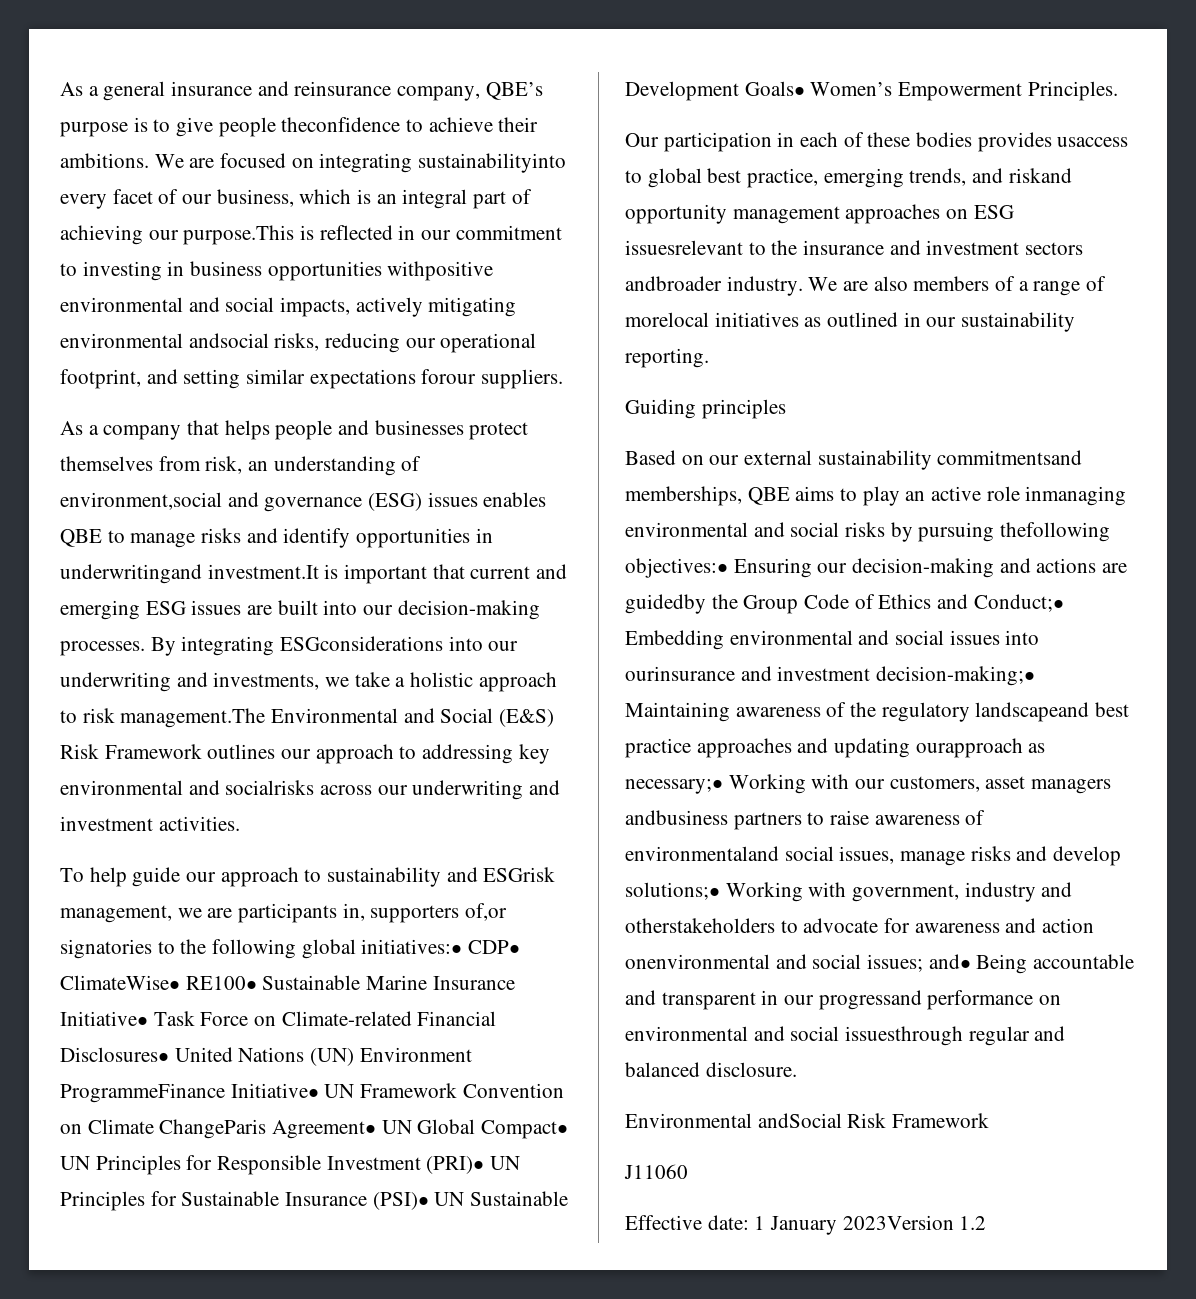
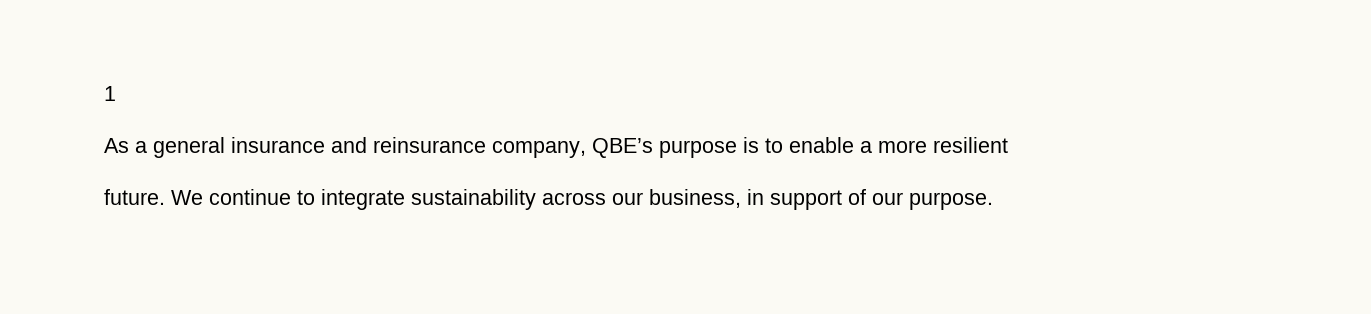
(60, 89) none -> [104,86,116,101] 1 //
[176,117,539,137] [60,153,567,173] [60,189,532,209] [60,225,562,245] [60,261,494,281] [60,297,517,317] [60,333,537,353] [60,369,564,389] [60,420,529,440] [60,456,422,476] [60,492,547,512] [60,528,493,548] [60,564,568,584] [60,600,540,620] [60,636,519,656] [60,672,557,692] [60,708,555,728] [60,744,550,764] [60,780,561,800] [60,816,240,831] [60,867,556,887] [60,903,508,923] [60,939,521,959] [60,975,515,990] [60,1011,497,1026] [60,1047,472,1066] [60,1083,564,1103] [60,1119,569,1139] [60,1155,521,1175] [60,1191,569,1211] [625,81,1118,101] [625,132,1129,152] [625,168,1072,188] [625,204,1014,224] [625,240,1084,255] [625,276,1107,296] [625,312,1076,332] [625,348,709,368] [625,399,786,419] [625,450,1083,470] [625,486,1127,506] [625,522,1111,542] [625,558,1128,578] [625,594,1064,614] [625,630,1040,650] [625,666,1036,686] [625,702,1130,722] [625,738,1046,758] [625,774,1112,794] [625,810,986,830] [625,846,1122,866] [625,882,1073,902] [625,918,1095,933] [625,954,1135,974] [625,990,1062,1010] [625,1026,1066,1046] [625,1062,797,1077] [625,1113,990,1128] [624,1164,688,1179] [625,1215,987,1235] give people theconfidence to achieve their ambitions. We are focused on integrating sustainabilityinto every facet of our business, which is an integral part of achieving our purpose.This is reflected in our commitment to investing in business opportunities withpositive environmental and social impacts, actively mitigating environmental andsocial risks, reducing our operational footprint, and setting similar expectations forour suppliers. // As a company that helps people and businesses protect themselves from risk, an understanding of environment,social and governance (ESG) issues enables QBE to manage risks and identify opportunities in underwritingand investment.It is important that current and emerging ESG issues are built into our decision-making processes. By integrating ESGconsiderations into our underwriting and investments, we take a holistic approach to risk management.The Environmental and Social (E&S) Risk Framework outlines our approach to addressing key environmental and socialrisks across our underwriting and investment activities. // To help guide our approach to sustainability and ESGrisk management, we are participants in, supporters of,or signatories to the following global initiatives:• CDP• ClimateWise• RE100• Sustainable Marine Insurance Initiative• Task Force on Climate-related Financial Disclosures• United Nations (UN) Environment ProgrammeFinance Initiative• UN Framework Convention on Climate ChangeParis Agreement• UN Global Compact• UN Principles for Responsible Investment (PRI)• UN Principles for Sustainable Insurance (PSI)• UN Sustainable Development Goals• Women’s Empowerment Principles. // Our participation in each of these bodies provides usaccess to global best practice, emerging trends, and riskand opportunity management approaches on ESG issuesrelevant to the insurance and investment sectors andbroader industry. We are also members of a range of morelocal initiatives as outlined in our sustainability reporting. // Guiding principles // Based on our external sustainability commitmentsand memberships, QBE aims to play an active role inmanaging environmental and social risks by pursuing thefollowing objectives:• Ensuring our decision-making and actions are guidedby the Group Code of Ethics and Conduct;• Embedding environmental and social issues into ourinsurance and investment decision-making;• Maintaining awareness of the regulatory landscapeand best practice approaches and updating ourapproach as necessary;• Working with our customers, asset managers andbusiness partners to raise awareness of environmentaland social issues, manage risks and develop solutions;• Working with government, industry and otherstakeholders to advocate for awareness and action onenvironmental and social issues; and• Being accountable and transparent in our progressand performance on environmental and social issuesthrough regular and balanced disclosure. // Environmental andSocial Risk Framework // J11060 // Effective date: 1 January 2023Version 1.2 -> [789,137,1008,153] [104,189,993,210] enable a more resilient // future. We continue to integrate sustainability across our business, in support of our purpose.

